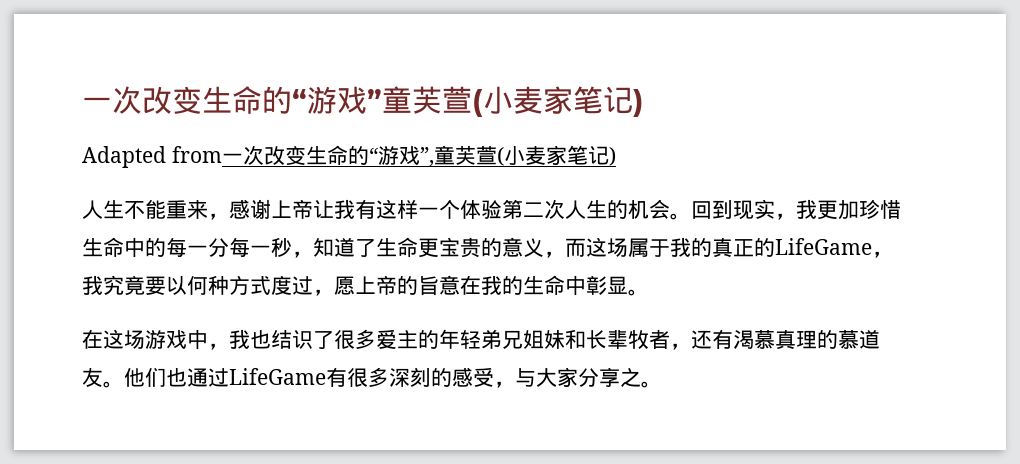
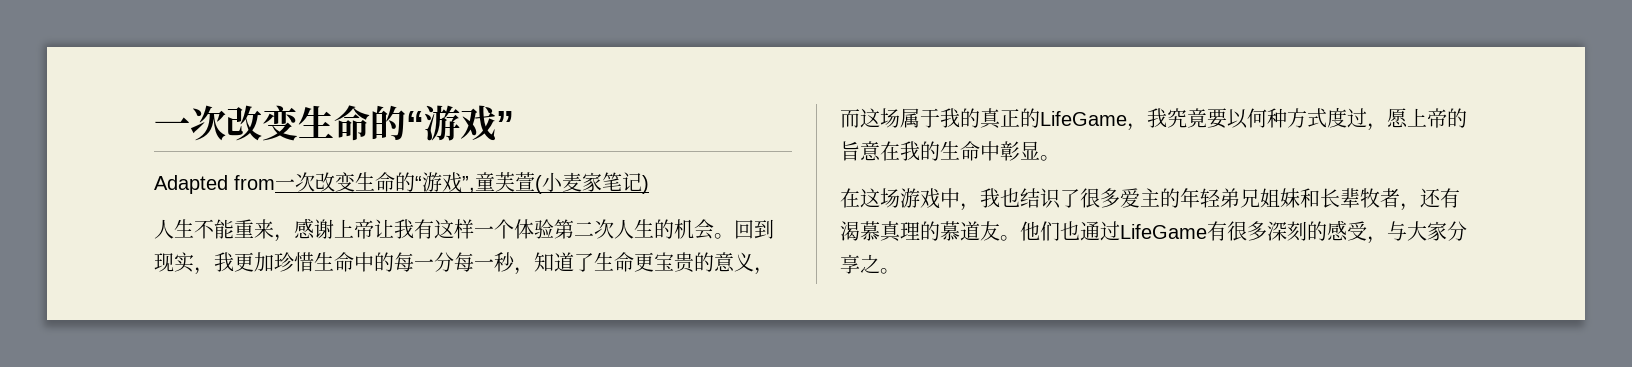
[382,86,644,117] 童芙萱(小麦家笔记) -> (514, 124) none

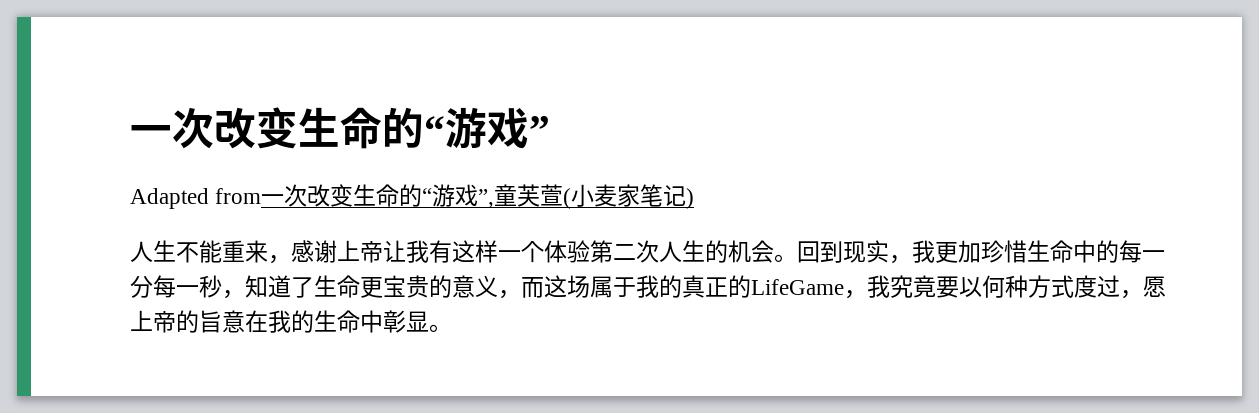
[840,188,1460,211] [840,220,1467,244] [840,254,900,274] // 在这场游戏中，我也结识了很多爱主的年轻弟兄姐妹和长辈牧者，还有渴慕真理的慕道友。他们也通过LifeGame有很多深刻的感受，与大家分享之。 -> (452, 328) none

